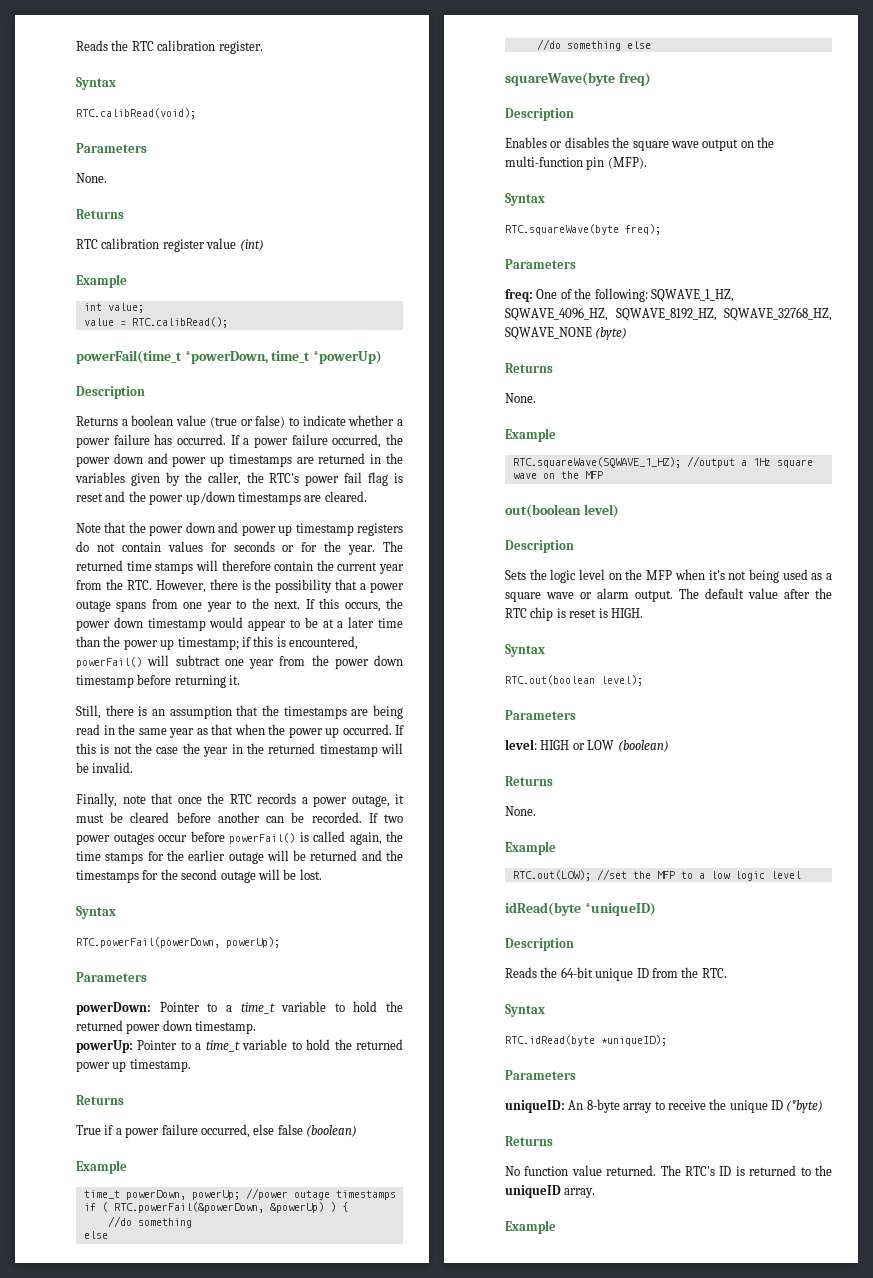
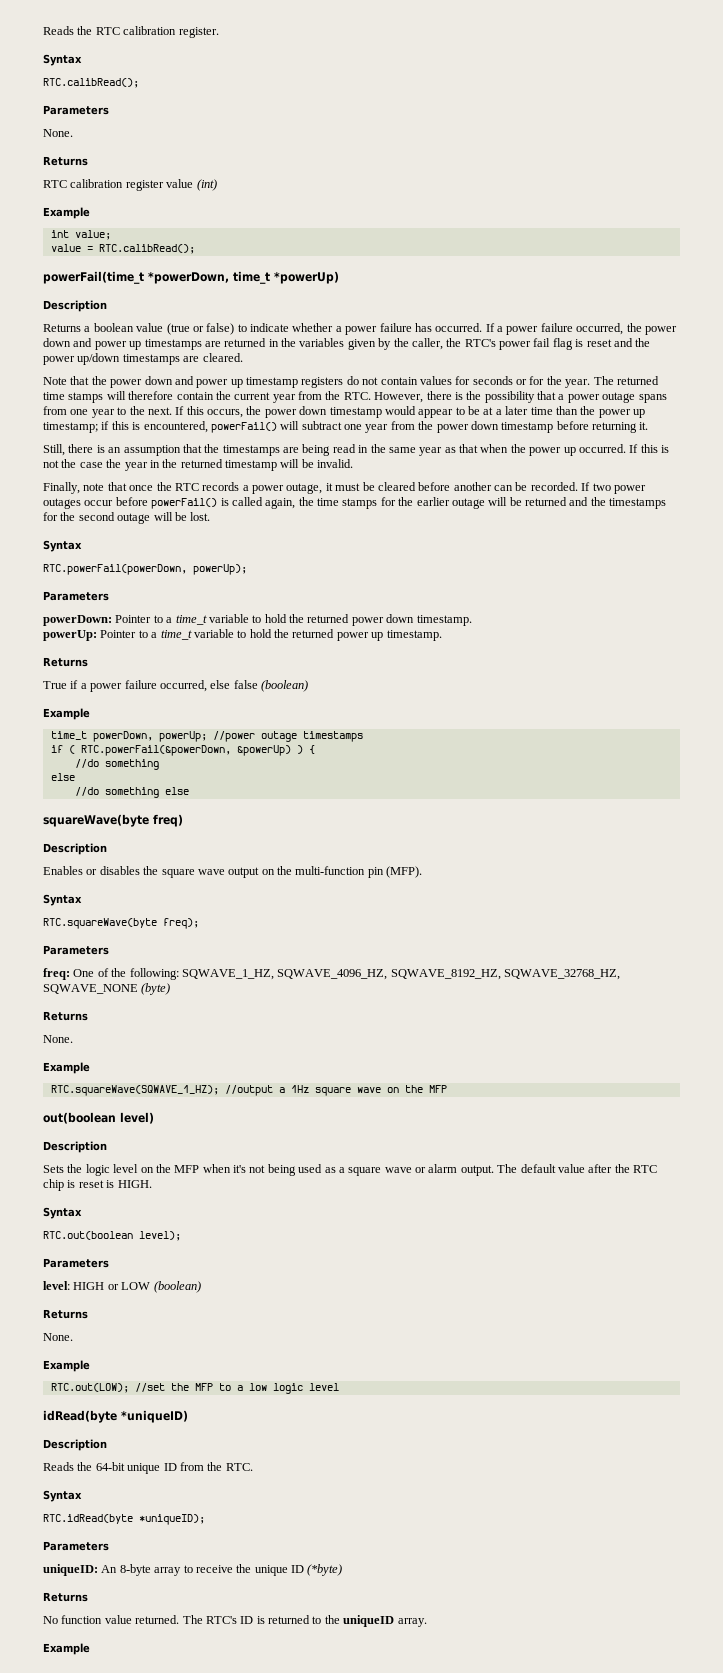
[76,108,196,119] RTC.calibRead(void); -> [43,78,139,88] RTC.calibRead();

